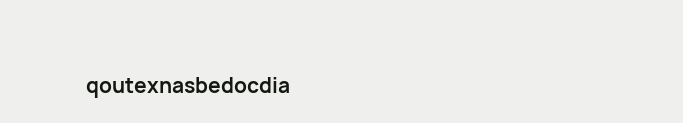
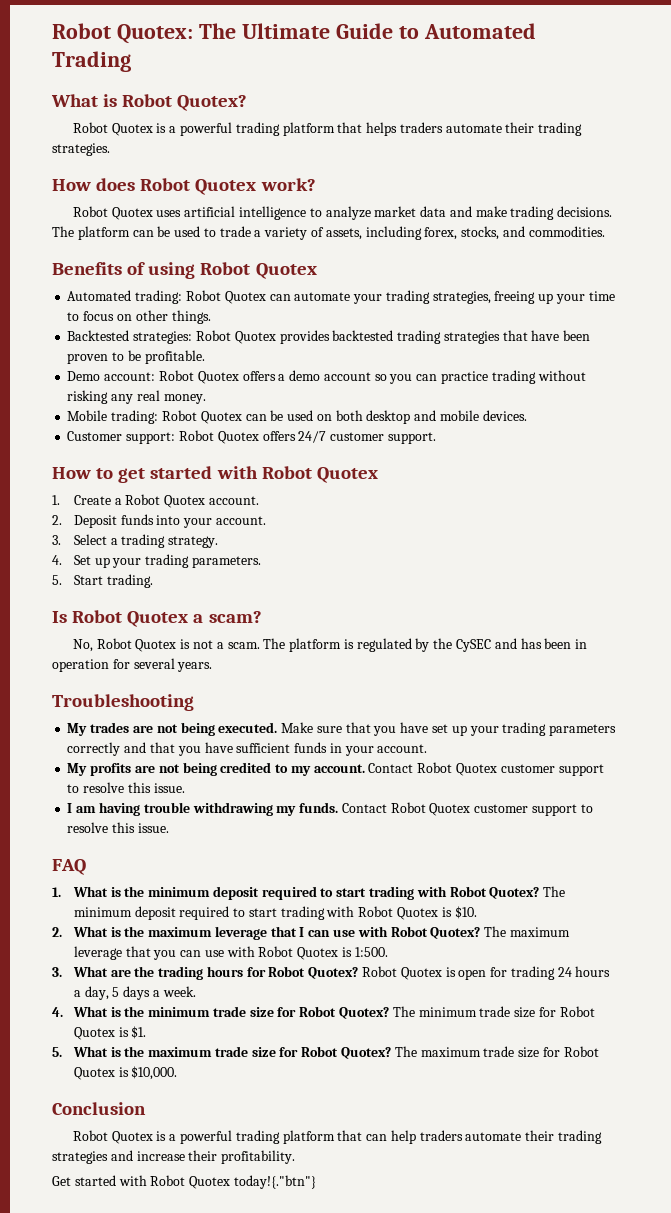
[86,77,290,98] qoutexnasbedocdia -> [52,23,536,44] [52,51,131,72] [51,94,248,111] [72,122,583,136] [52,143,110,156] [52,178,316,195] [72,206,613,220] [52,226,605,240] [52,262,317,279] [67,290,615,304] [67,310,211,324] [67,330,591,344] [67,350,205,364] [67,370,586,384] [67,390,206,404] [67,410,527,424] [67,430,436,444] [52,466,378,483] [52,494,259,508] [52,514,266,528] [52,534,219,548] [52,554,261,568] [52,574,153,588] [52,610,262,627] [72,638,588,652] [52,658,213,672] [52,694,194,711] [67,722,617,736] [67,742,428,756] [67,762,604,776] [67,782,185,793] [67,802,593,816] [67,822,169,833] [52,859,86,875] [52,886,566,900] [73,906,477,920] [52,926,570,940] [73,946,388,960] [52,966,611,980] [73,986,196,1000] [52,1006,595,1019] [73,1026,147,1040] [52,1046,599,1059] [73,1066,178,1080] [52,1102,146,1115] [72,1130,603,1144] [52,1150,296,1164] [52,1175,316,1189] Robot Quotex: The Ultimate Guide to Automated Trading // What is Robot Quotex? // Robot Quotex is a powerful trading platform that helps traders automate their trading strategies. // How does Robot Quotex work? // Robot Quotex uses artificial intelligence to analyze market data and make trading decisions. The platform can be used to trade a variety of assets, including forex, stocks, and commodities. // Benefits of using Robot Quotex // Automated trading: Robot Quotex can automate your trading strategies, freeing up your time to focus on other things. // Backtested strategies: Robot Quotex provides backtested trading strategies that have been proven to be profitable. // Demo account: Robot Quotex offers a demo account so you can practice trading without risking any real money. // Mobile trading: Robot Quotex can be used on both desktop and mobile devices. // Customer support: Robot Quotex offers 24/7 customer support. // How to get started with Robot Quotex // 1. Create a Robot Quotex account. // 2. Deposit funds into your account. // 3. Select a trading strategy. // 4. Set up your trading parameters. // 5. Start trading. // Is Robot Quotex a scam? // No, Robot Quotex is not a scam. The platform is regulated by the CySEC and has been in operation for several years. // Troubleshooting // My trades are not being executed. Make sure that you have set up your trading parameters correctly and that you have sufficient funds in your account. // My profits are not being credited to my account. Contact Robot Quotex customer support to resolve this issue. // I am having trouble withdrawing my funds. Contact Robot Quotex customer support to resolve this issue. // FAQ // 1. What is the minimum deposit required to start trading with Robot Quotex? The minimum deposit required to start trading with Robot Quotex is $10. // 2. What is the maximum leverage that I can use with Robot Quotex? The maximum leverage that you can use with Robot Quotex is 1:500. // 3. What are the trading hours for Robot Quotex? Robot Quotex is open for trading 24 hours a day, 5 days a week. // 4. What is the minimum trade size for Robot Quotex? The minimum trade size for Robot Quotex is $1. // 5. What is the maximum trade size for Robot Quotex? The maximum trade size for Robot Quotex is $10,000. // Conclusion // Robot Quotex is a powerful trading platform that can help traders automate their trading strategies and increase their profitability. // Get started with Robot Quotex today!{."btn"}

